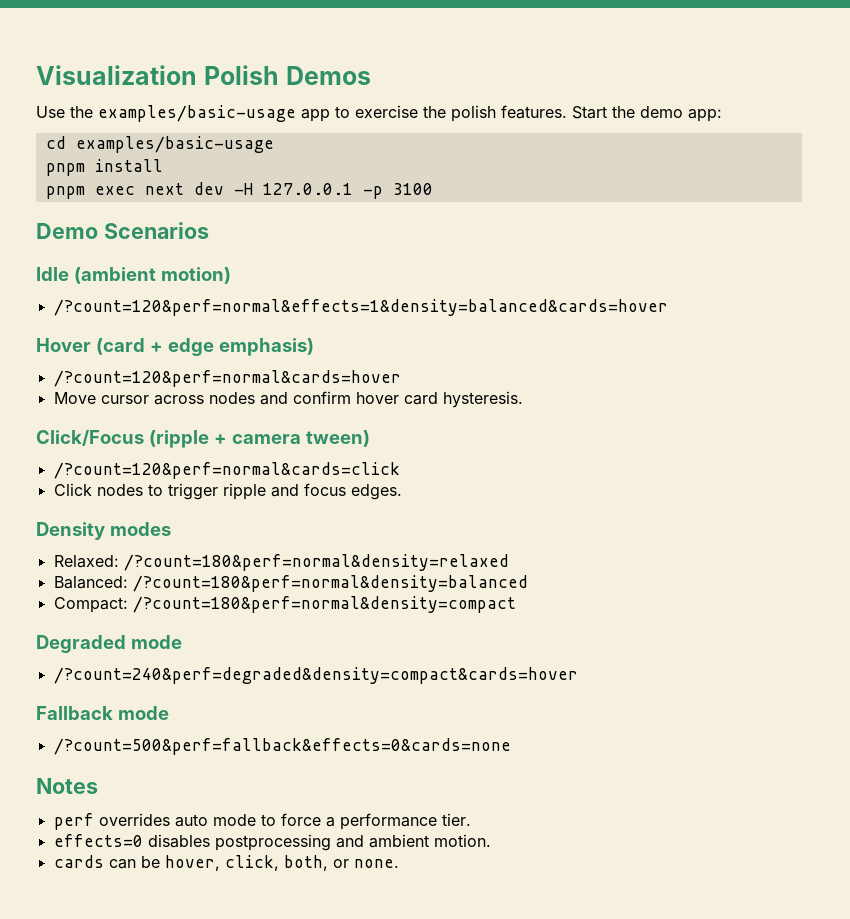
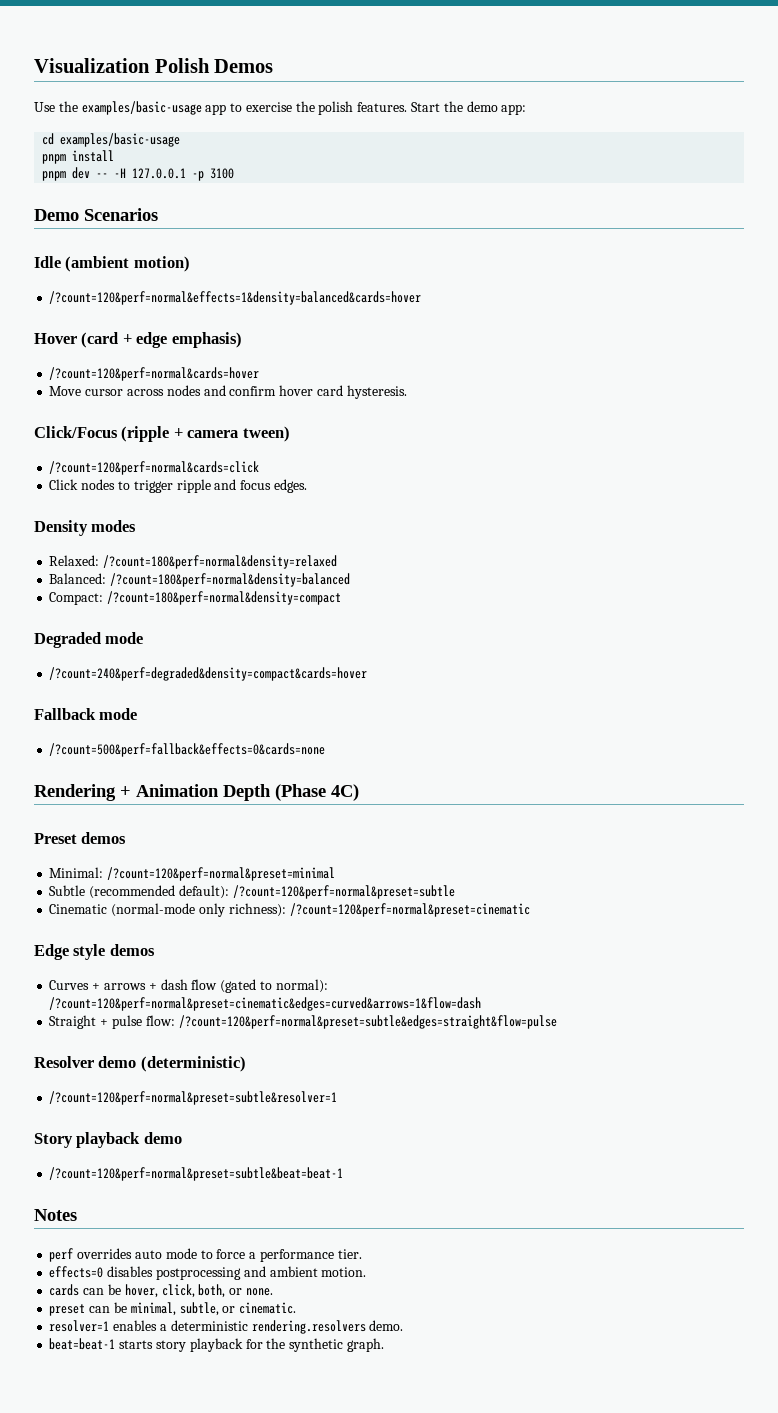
[94,182,224,195] exec next dev -> [72,167,109,179] dev --
(511, 746) none -> [34,784,359,801] [34,832,127,844] [49,867,336,881] [49,885,455,899] [49,903,530,917] [34,944,155,960] [49,979,328,993] [49,997,482,1011] [49,1015,557,1029] [34,1056,246,1072] [49,1091,338,1105] [34,1132,182,1148] [49,1167,344,1181] // Rendering + Animation Depth (Phase 4C) // Preset demos // Minimal: /?count=120&perf=normal&preset=minimal // Subtle (recommended default): /?count=120&perf=normal&preset=subtle // Cinematic (normal-mode only richness): /?count=120&perf=normal&preset=cinematic // Edge style demos // Curves + arrows + dash flow (gated to normal): /?count=120&perf=normal&preset=cinematic&edges=curved&arrows=1&flow=dash // Straight + pulse flow: /?count=120&perf=normal&preset=subtle&edges=straight&flow=pulse // Resolver demo (deterministic) // /?count=120&perf=normal&preset=subtle&resolver=1 // Story playback demo // /?count=120&perf=normal&preset=subtle&beat=beat-1
(399, 863) none -> [49,1302,297,1316] [49,1320,404,1334] [49,1338,384,1352] // preset can be minimal, subtle, or cinematic. // resolver=1 enables a deterministic rendering.resolvers demo. // beat=beat-1 starts story playback for the synthetic graph.

